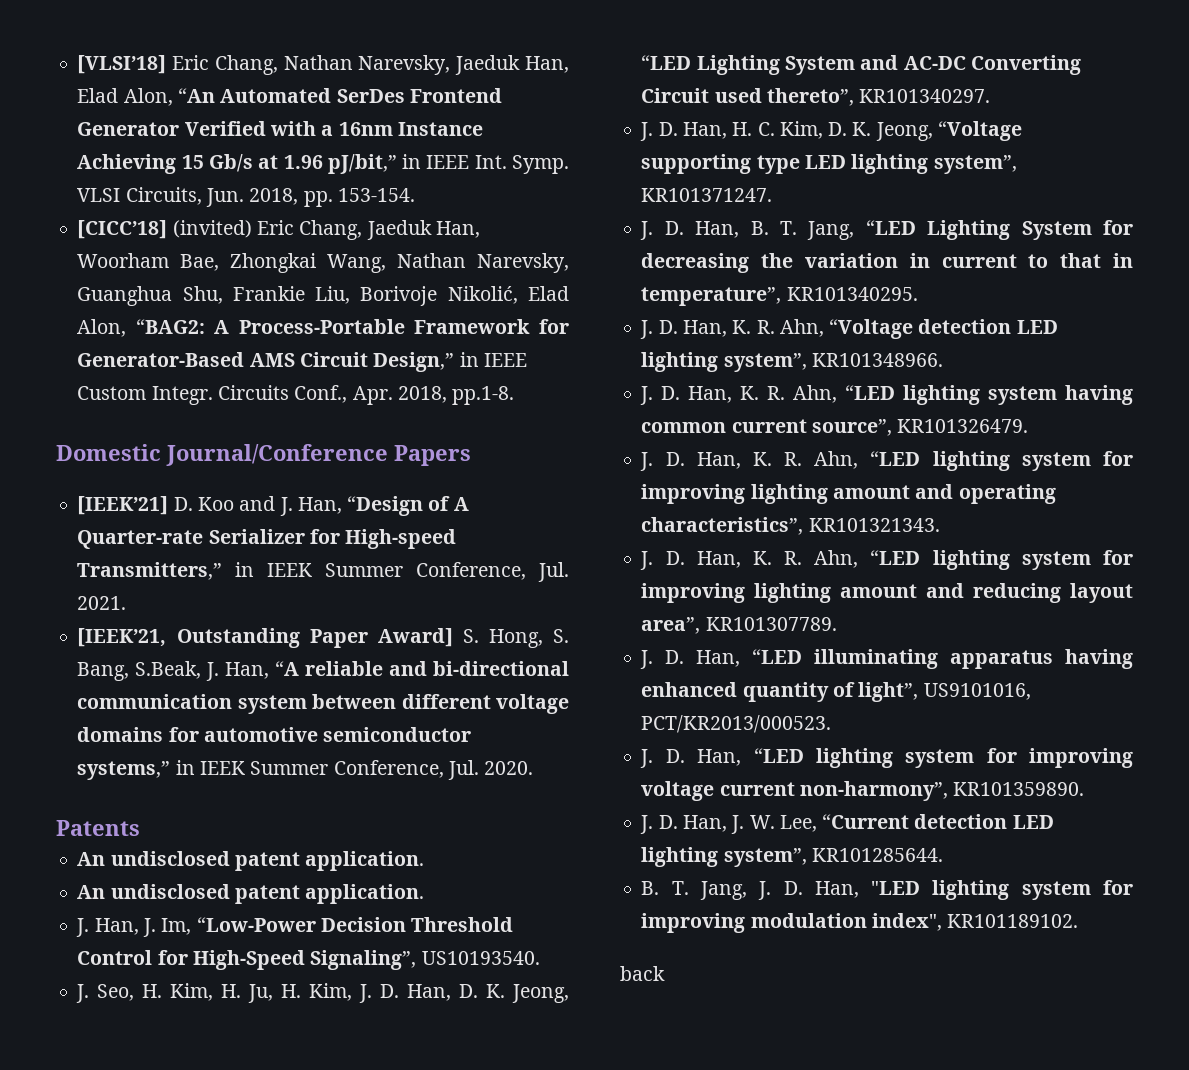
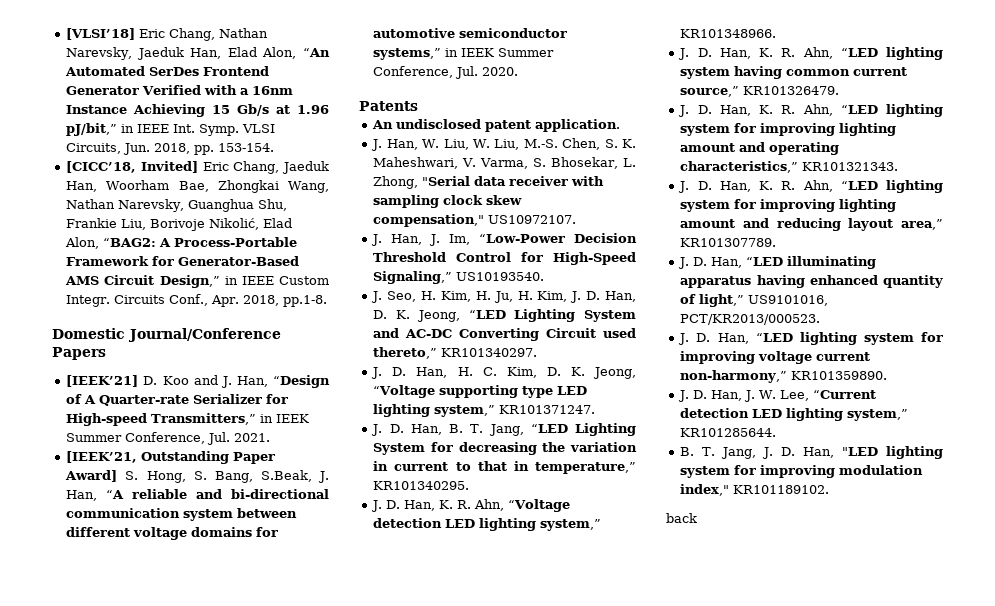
[77,220,252,239] [CICC’18] (invited) -> [66,161,198,173] [CICC’18, Invited]
[77,884,425,904] An undisclosed patent application. -> [371,138,636,151] [373,157,636,169] [373,176,605,189] [373,195,523,208] [373,214,577,227] J. Han, W. Liu, W. Liu, M.-S. Chen, S. K. Maheshwari, V. Varma, S. Bhosekar, L. Zhong, "Serial data receiver with sampling clock skew compensation," US10972107.
[310,950,417,970] Signaling”, -> [373,271,453,284] Signaling,”
[766,88,854,106] thereto”, -> [373,347,438,359] thereto,”
[933,155,1017,174] system”, -> [434,405,496,417] system,”
[641,287,782,306] temperature”, -> [535,462,636,474] temperature,”
[723,353,807,372] system”, -> [540,519,602,531] system,”
[811,419,892,436] source”, -> [680,86,740,97] source,”
[641,517,804,535] characteristics”, -> [680,161,799,173] characteristics,”
[641,617,701,634] area”, -> [901,219,943,230] area,”
[858,682,919,702] light”, -> [699,294,745,307] light,”
[799,781,948,801] non-harmony”, -> [680,370,788,383] non-harmony,”
[723,848,807,867] system”, -> [847,409,909,421] system,”
[871,913,942,931] index", -> [680,484,730,496] index,"

